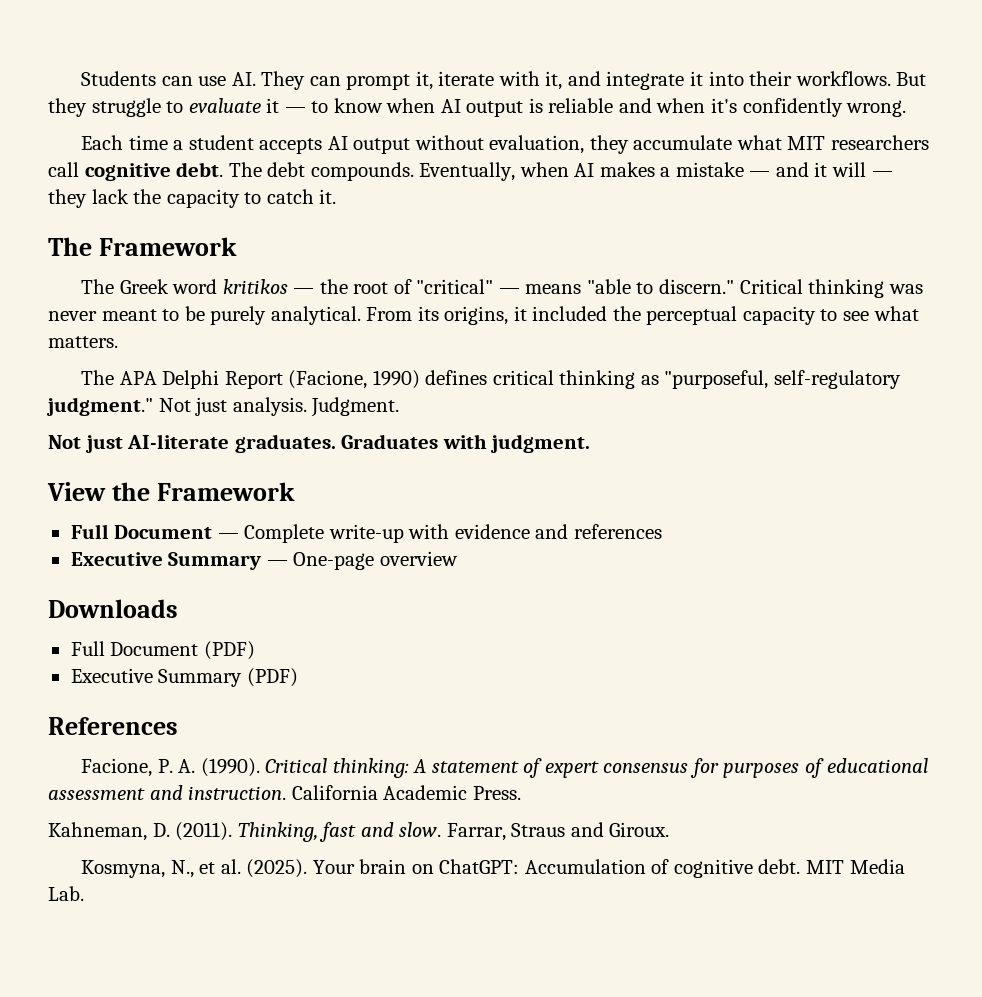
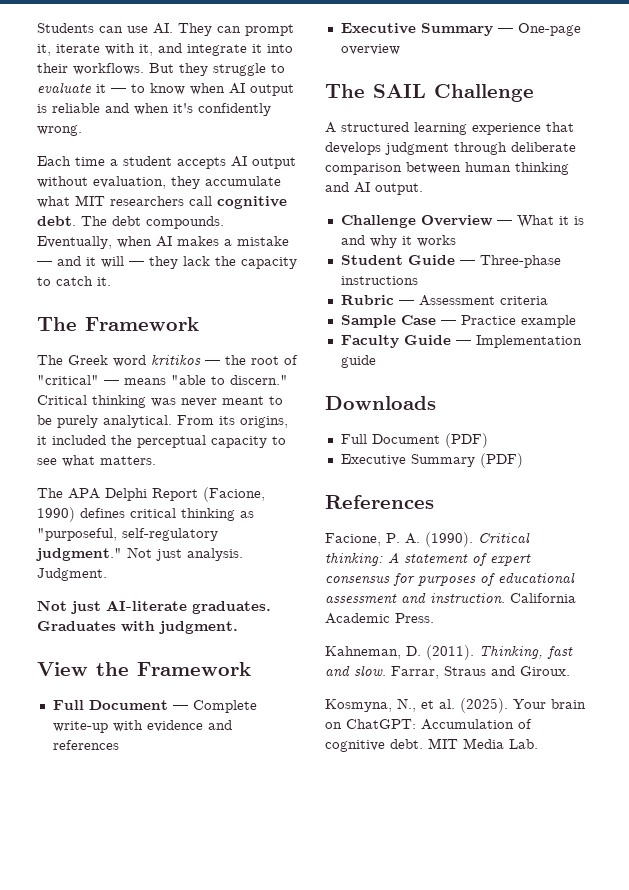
(458, 558) none -> [325,84,534,102] [325,122,574,135] [325,142,576,155] [325,162,569,175] [325,182,423,195] [340,215,584,228] [340,235,456,248] [340,255,561,268] [340,276,418,285] [340,295,548,306] [340,315,576,328] [340,335,582,348] [340,355,376,368] // The SAIL Challenge // A structured learning experience that develops judgment through deliberate comparison between human thinking and AI output. // Challenge Overview — What it is and why it works // Student Guide — Three-phase instructions // Rubric — Assessment criteria // Sample Case — Practice example // Faculty Guide — Implementation guide

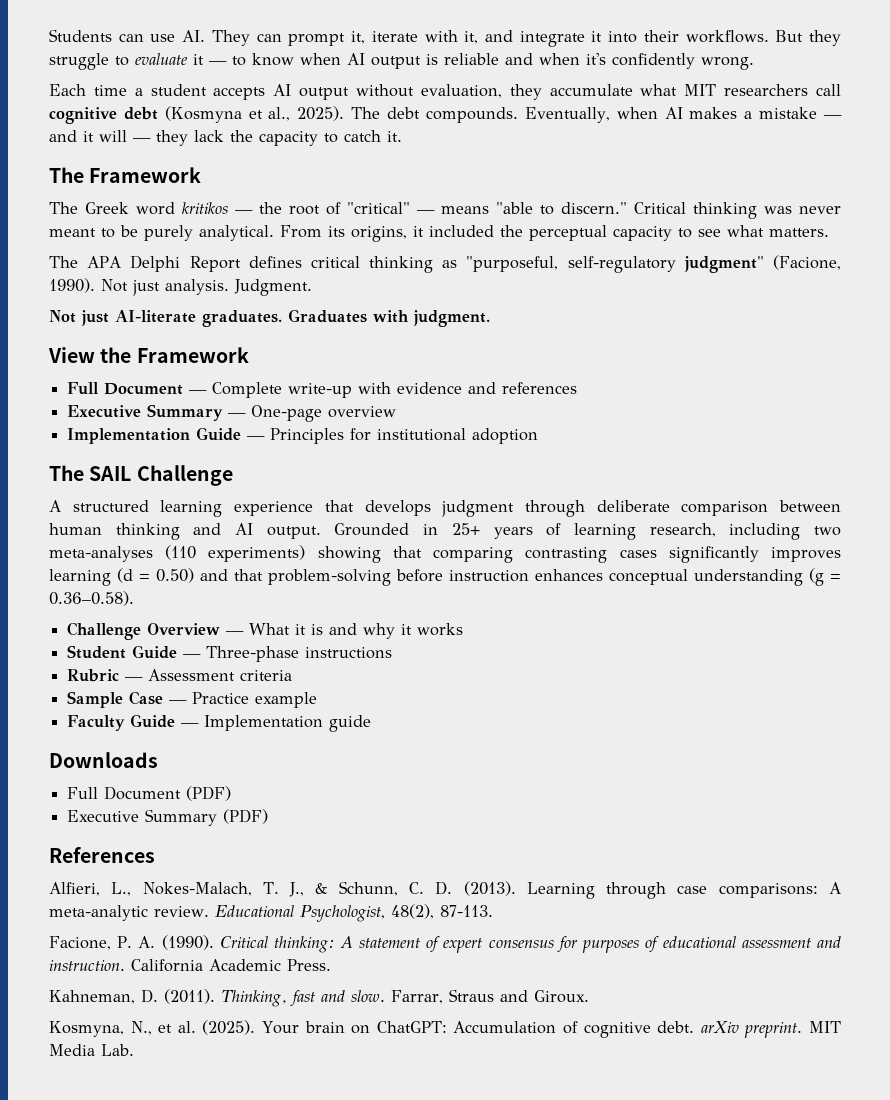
[37,216,76,226] debt. -> [123,106,345,123] debt (Kosmyna et al., 2025).
[203,487,265,502] [37,507,75,522] (Facione, 1990) -> (241, 264) none
[36,548,122,561] judgment." -> [683,255,841,273] [49,278,95,293] judgment" (Facione, 1990).
(400, 49) none -> [67,427,539,444] // Implementation Guide — Principles for institutional adoption
(423, 189) none -> [334,523,841,540] [49,545,841,563] [49,568,841,586] [49,591,134,606] Grounded in 25+ years of learning research, including two meta-analyses (110 experiments) showing that comparing contrasting cases significantly improves learning (d = 0.50) and that problem-solving before instruction enhances conceptual understanding (g = 0.36–0.58).
(434, 502) none -> [49,881,841,899] [49,904,493,922] // Alfieri, L., Nokes-Malach, T. J., & Schunn, C. D. (2013). Learning through case comparisons: A meta-analytic review. Educational Psychologist, 48(2), 87-113.
(423, 744) none -> [700,1021,803,1038] arXiv preprint.

